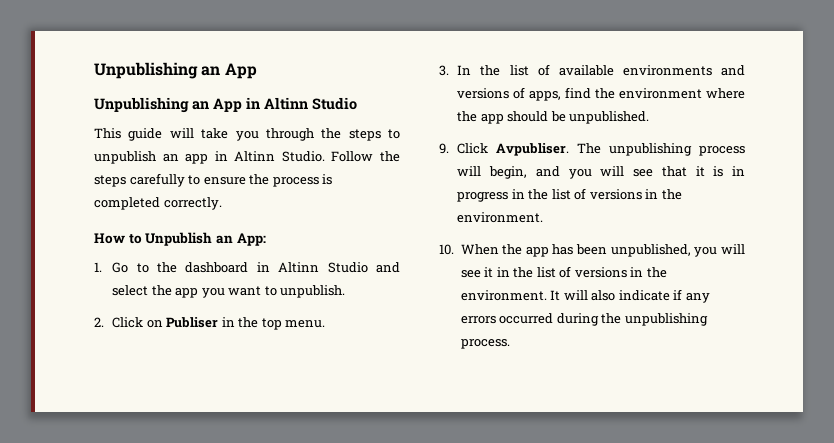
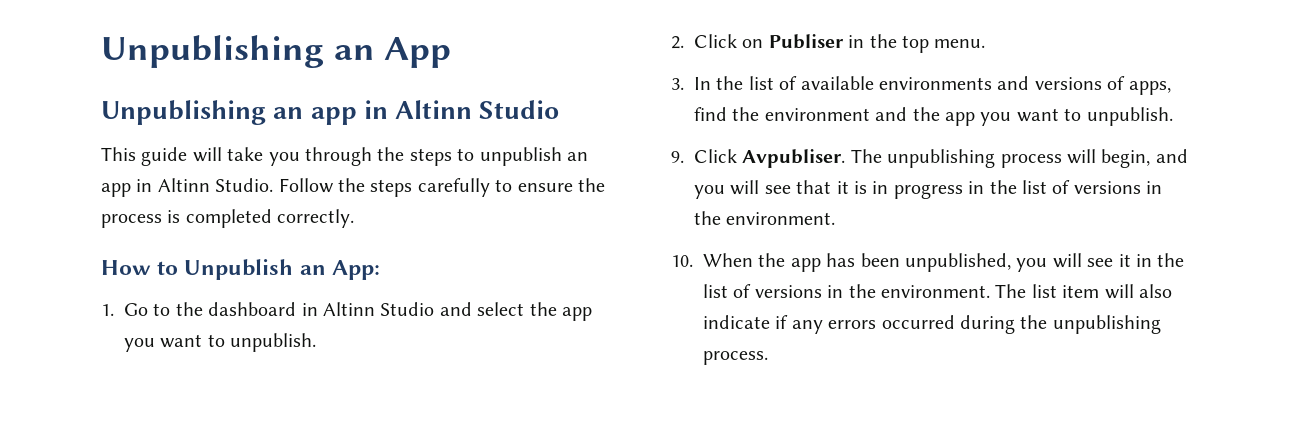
[213,98,242,112] App -> [310,107,357,125] app
[706,88,745,99] [457,111,650,124] where the app should be unpublished. -> [875,107,1173,126] and the app you want to unpublish.
[550,290,561,301] It -> [995,284,1100,298] The list item

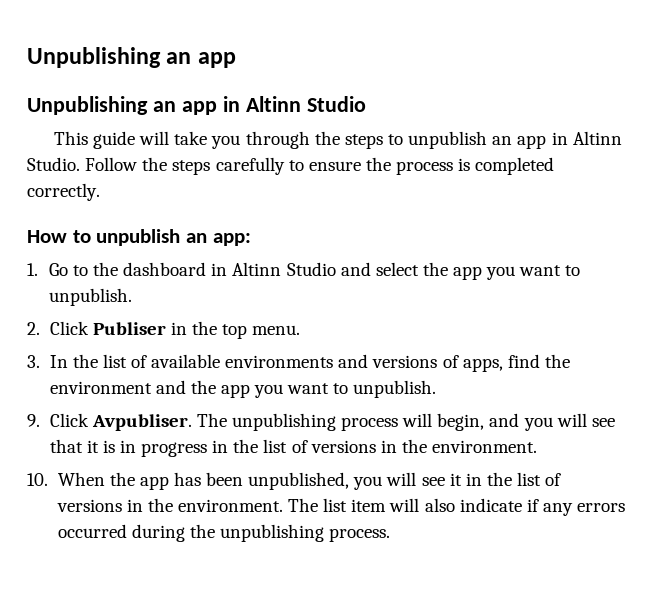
[101,35,452,68] Unpublishing an App -> [27,47,236,68] Unpublishing an app
[184,259,380,280] Unpublish an App: -> [96,229,251,246] unpublish an app:
[742,39,764,48] on -> (89, 328) none

